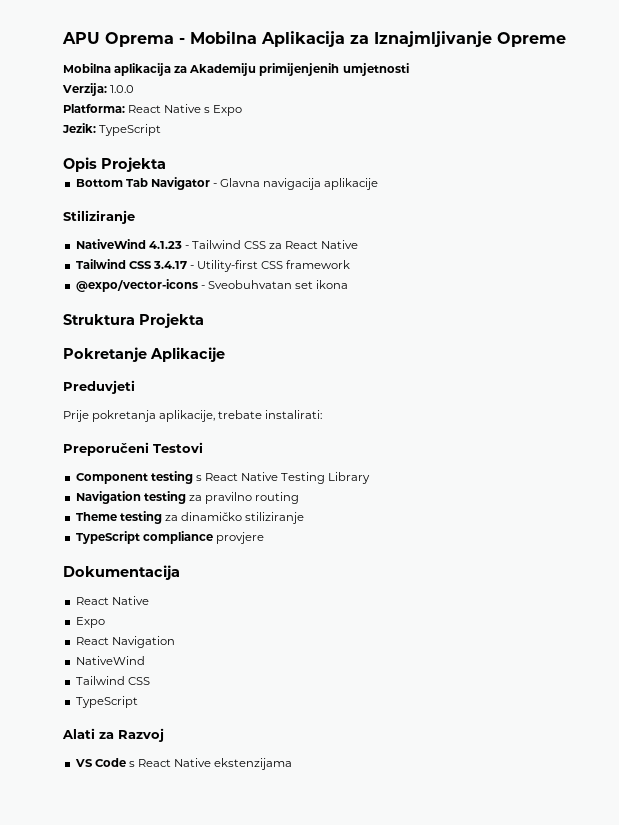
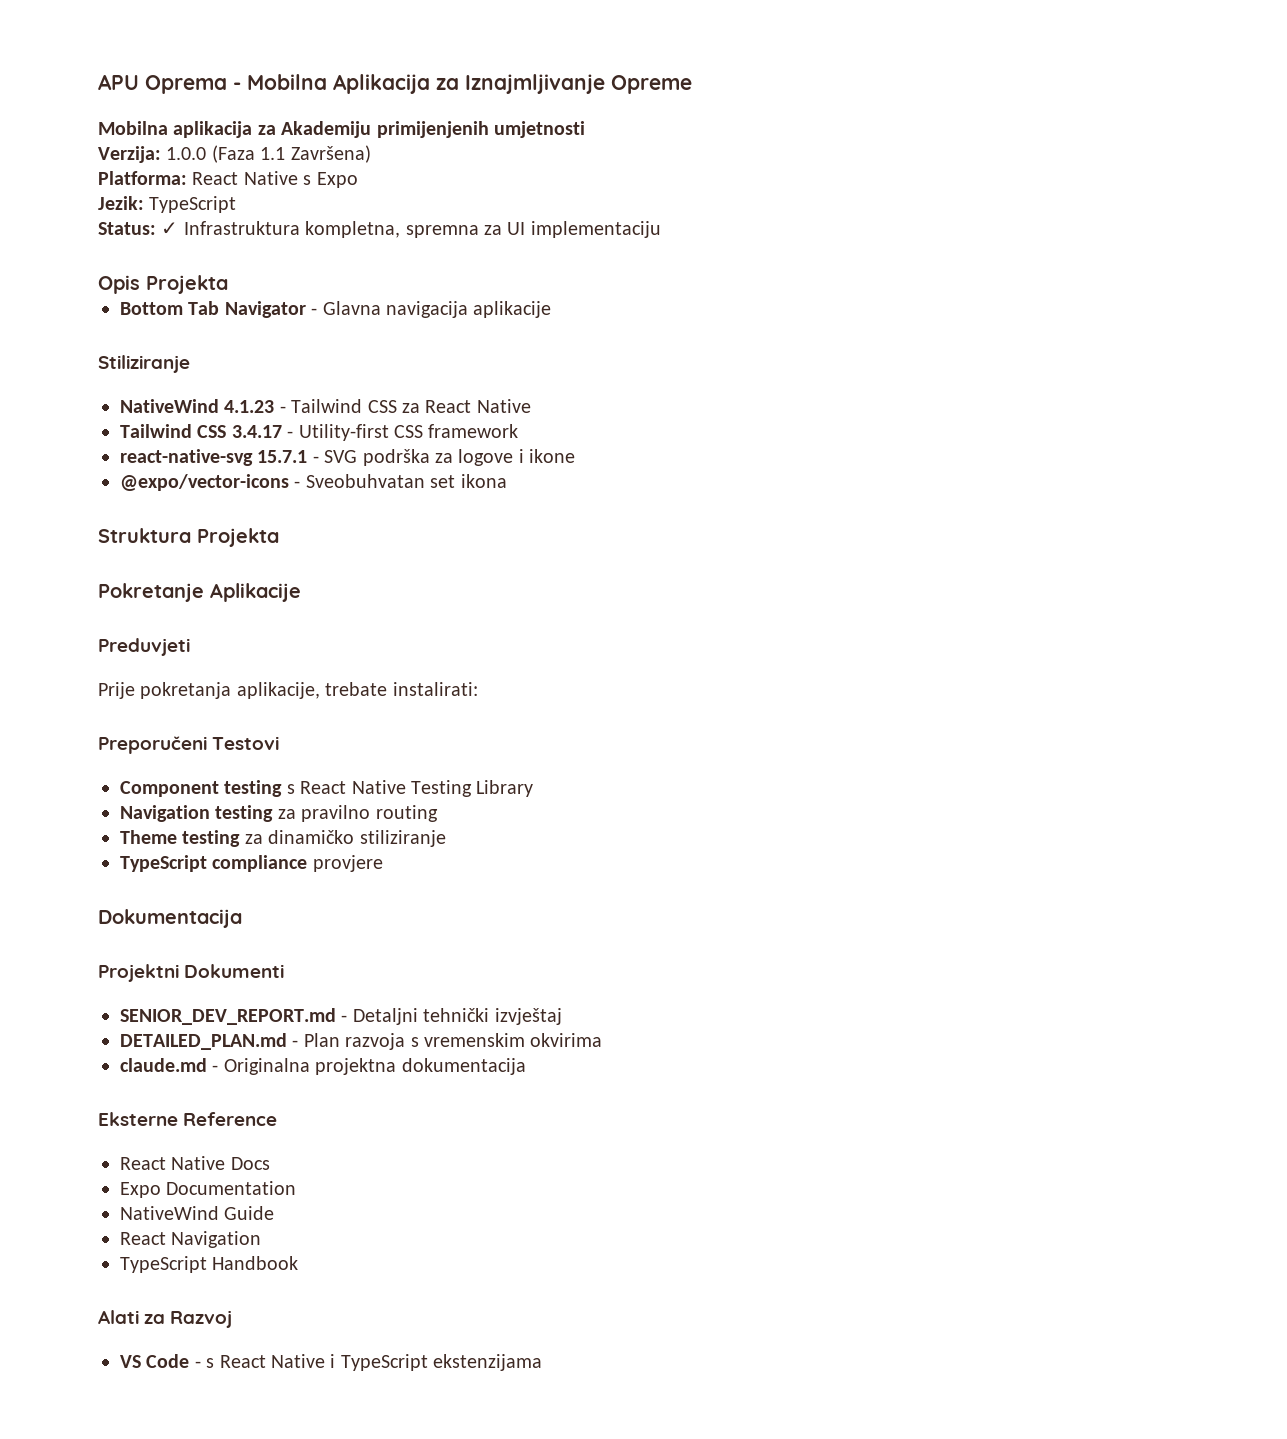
(135, 89) none -> [211,145,371,163] (Faza 1.1 Završena)
(162, 130) none -> [98,221,661,238] // Status: ✓ Infrastruktura kompletna, spremna za UI implementaciju
(351, 264) none -> [120,449,576,466] // react-native-svg 15.7.1 - SVG podrška za logove i ikone
[75,596,149,605] [75,617,105,628] // React Native // Expo -> [98,964,285,982] [120,1008,562,1025] [120,1033,603,1050] [120,1058,526,1075] [98,1112,278,1126] [120,1156,270,1170] [120,1181,297,1198] [120,1206,275,1220] // Projektni Dokumenti // SENIOR_DEV_REPORT.md - Detaljni tehnički izvještaj // DETAILED_PLAN.md - Plan razvoja s vremenskim okvirima // claude.md - Originalna projektna dokumentacija // Eksterne Reference // React Native Docs // Expo Documentation // NativeWind Guide
[75,656,145,665] [75,676,150,685] [75,696,138,708] // NativeWind // Tailwind CSS // TypeScript -> [120,1256,299,1273] // TypeScript Handbook
[128,758,212,767] s React Native -> [194,1354,428,1371] - s React Native i TypeScript

